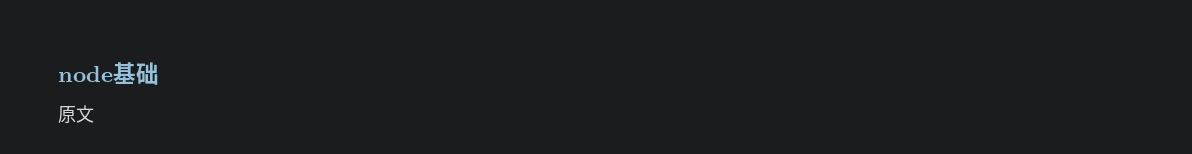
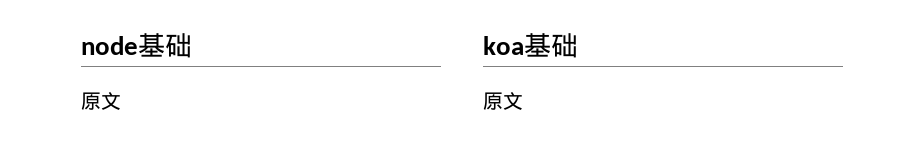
(94, 114) none -> [483,33,578,58] [483,91,523,110] // koa基础 // 原文

